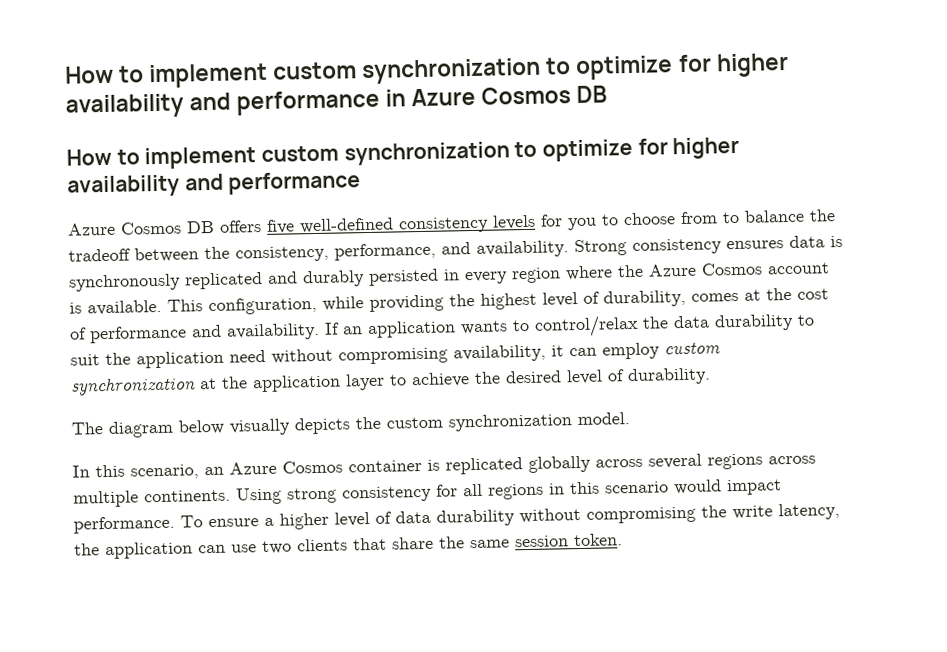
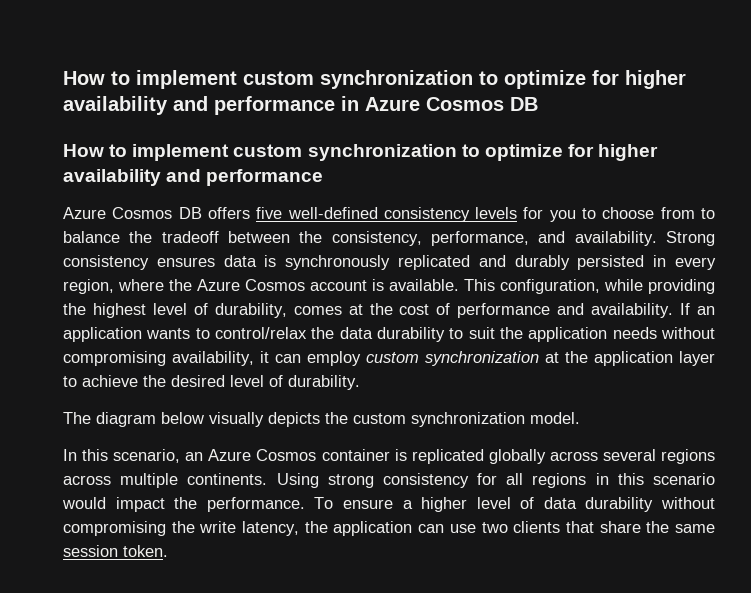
[511,267,561,284] region -> [63,279,114,294] region,
[229,349,266,363] need -> [612,327,657,339] needs
(782, 487) none -> [174,497,198,509] the

